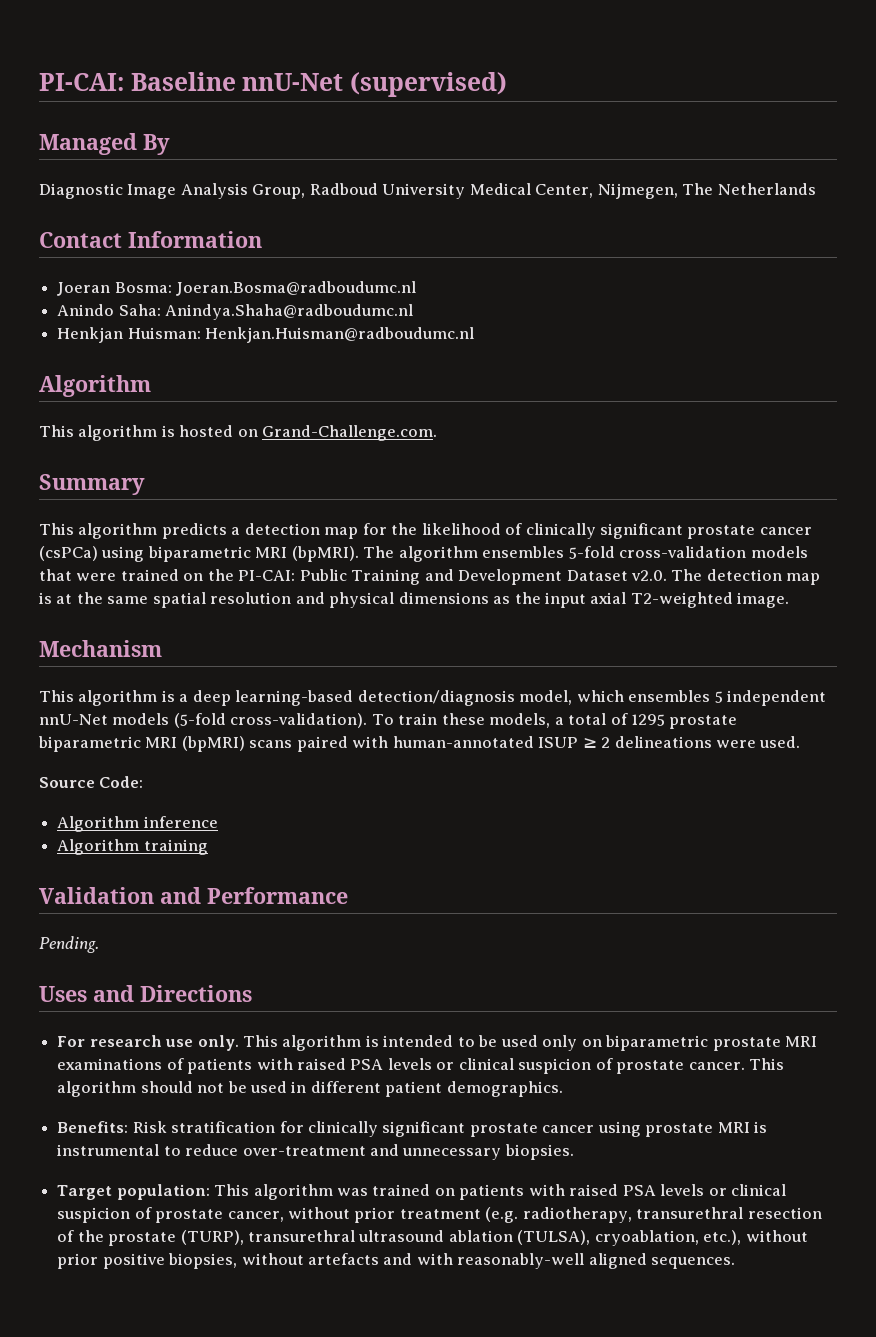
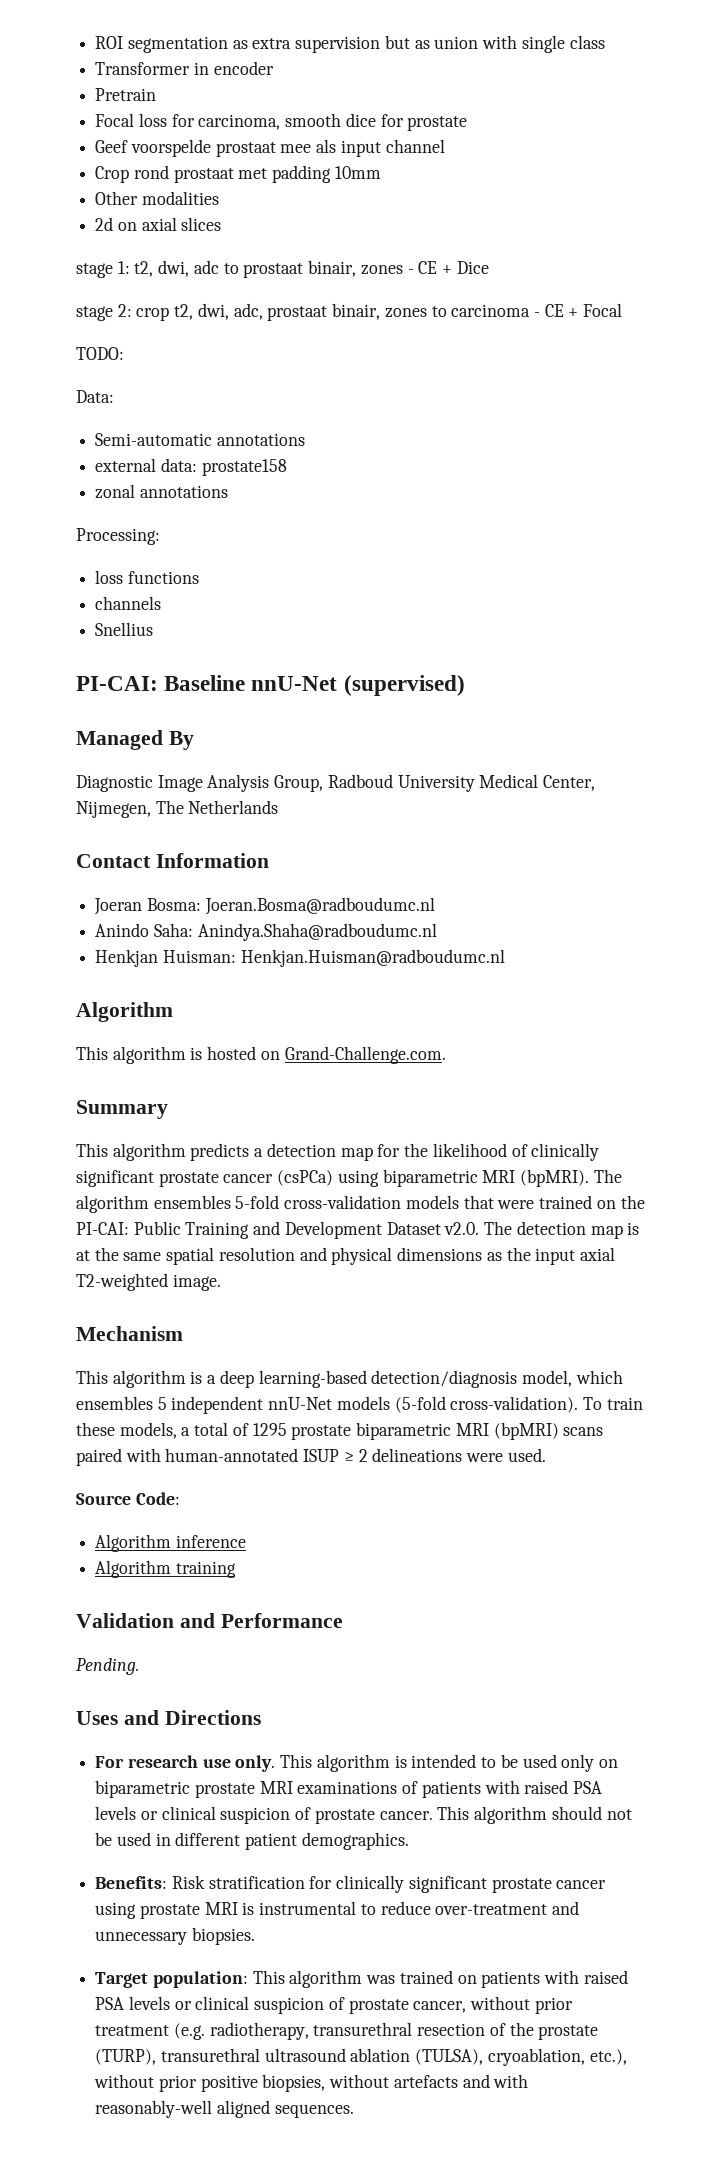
(39, 82) none -> [95,35,605,53] [95,61,274,75] [95,88,157,101] [95,113,468,131] [95,139,445,157] [95,165,381,183] [95,191,219,205] [95,217,222,231] [76,260,489,278] [76,303,623,321] [76,347,124,360] [76,390,114,403] [95,433,305,446] [95,458,287,476] [95,484,228,499] [76,528,160,545] [95,570,199,584] [95,596,162,610] [95,622,154,636] ROI segmentation as extra supervision but as union with single class // Transformer in encoder // Pretrain // Focal loss for carcinoma, smooth dice for prostate // Geef voorspelde prostaat mee als input channel // Crop rond prostaat met padding 10mm // Other modalities // 2d on axial slices // stage 1: t2, dwi, adc to prostaat binair, zones - CE + Dice // stage 2: crop t2, dwi, adc, prostaat binair, zones to carcinoma - CE + Focal // TODO: // Data: // Semi-automatic annotations // external data: prostate158 // zonal annotations // Processing: // loss functions // channels // Snellius //

